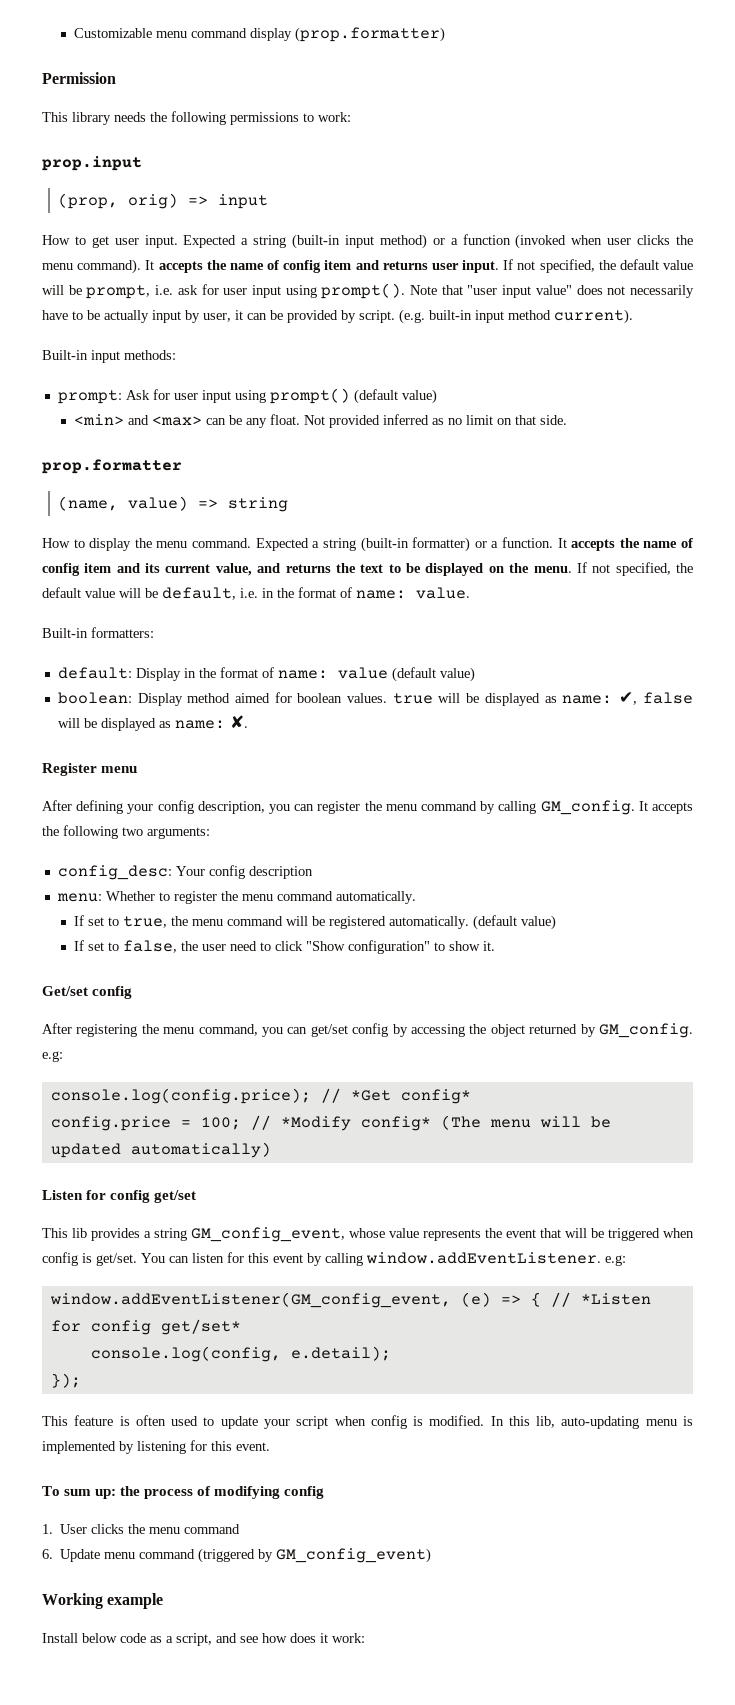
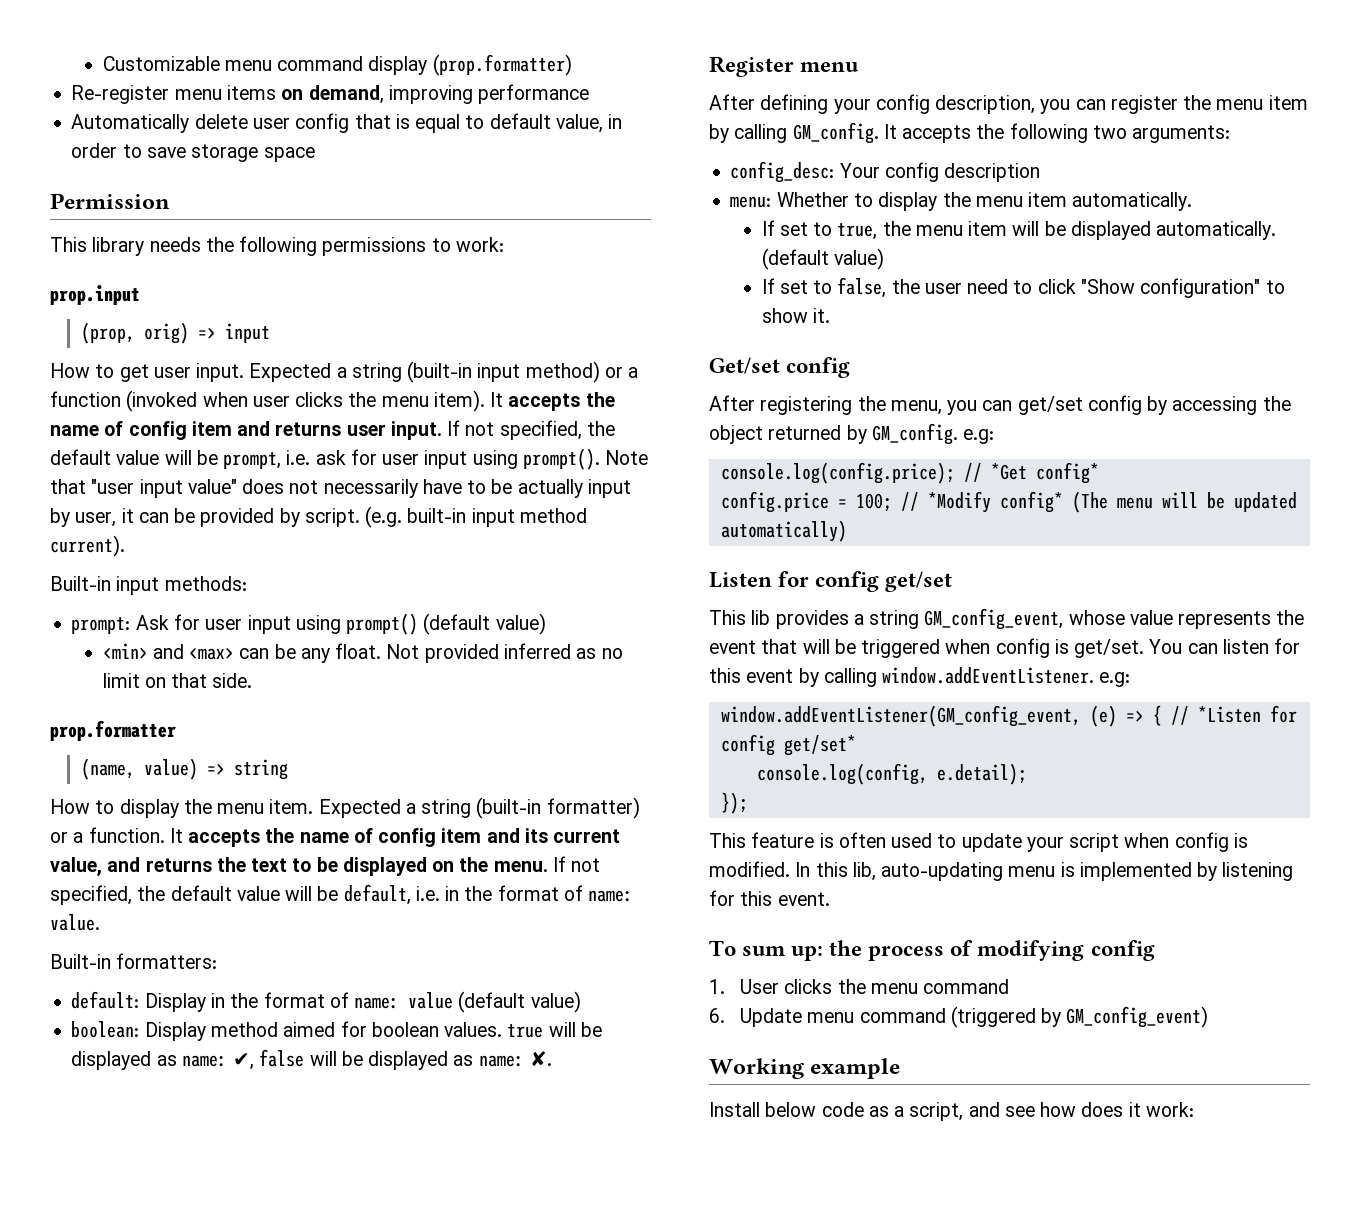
(446, 34) none -> [71,84,590,104] [71,113,623,133] [71,143,315,162] // Re-register menu items on demand, improving performance // Automatically delete user config that is equal to default value, in order to save storage space
[77,259,142,274] command). -> [433,390,485,412] item).
[192,538,252,548] command. -> [269,799,314,814] item.
[420,801,477,811] command -> [1268,95,1308,110] item
[173,891,333,904] register the menu command -> [878,192,1068,211] display the menu item
[227,916,387,929] command will be registered -> [968,221,1151,240] item will be displayed
[163,1024,258,1036] menu command, -> [890,400,942,415] menu,

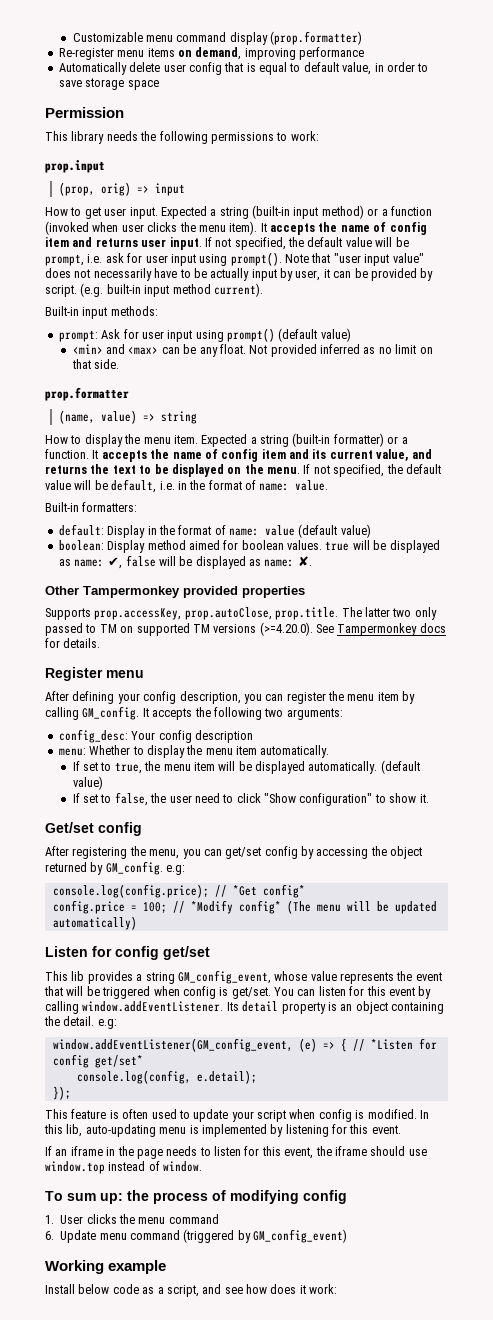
(552, 1058) none -> [45,586,305,598] [45,607,437,620] [45,622,446,636] [45,638,101,648] // Other Tampermonkey provided properties // Supports prop.accessKey, prop.autoClose, prop.title. The latter two only passed to TM on supported TM versions (>=4.20.0). See Tampermonkey docs for details.
(1095, 675) none -> [226,1001,444,1014] [44,1016,95,1026] Its detail property is an object containing the detail.
(830, 899) none -> [45,1146,427,1159] [45,1161,203,1174] // If an iframe in the page needs to listen for this event, the iframe should use window.top instead of window.

